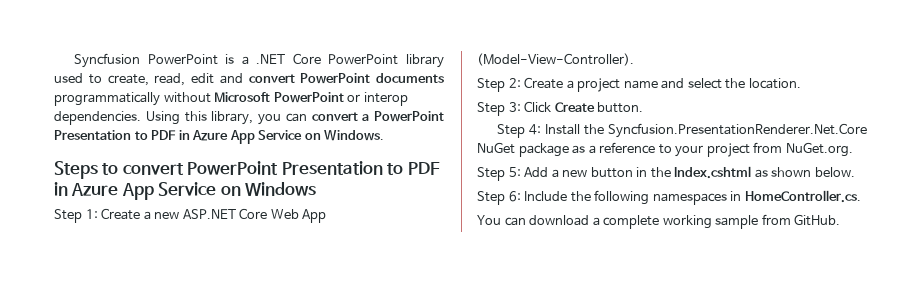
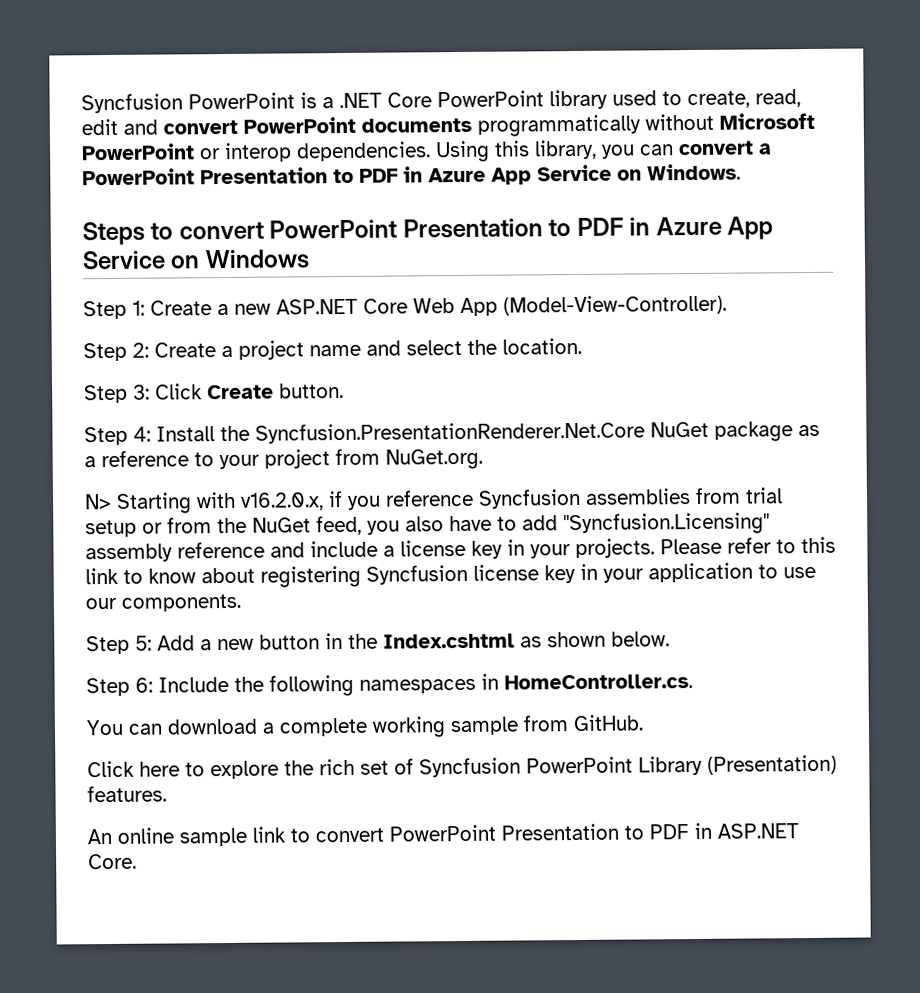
(853, 149) none -> [84,487,783,514] [85,512,770,538] [85,536,836,563] [85,562,816,588] [85,593,241,612] // N> Starting with v16.2.0.x, if you reference Syncfusion assemblies from trial setup or from the NuGet feed, you also have to add "Syncfusion.Licensing" assembly reference and include a license key in your projects. Please refer to this link to know about registering Syncfusion license key in your application to use our components.
(841, 220) none -> [87,754,837,780] [87,785,167,803] [87,822,799,847] [88,853,137,870] // Click here to explore the rich set of Syncfusion PowerPoint Library (Presentation) features. // An online sample link to convert PowerPoint Presentation to PDF in ASP.NET Core.

